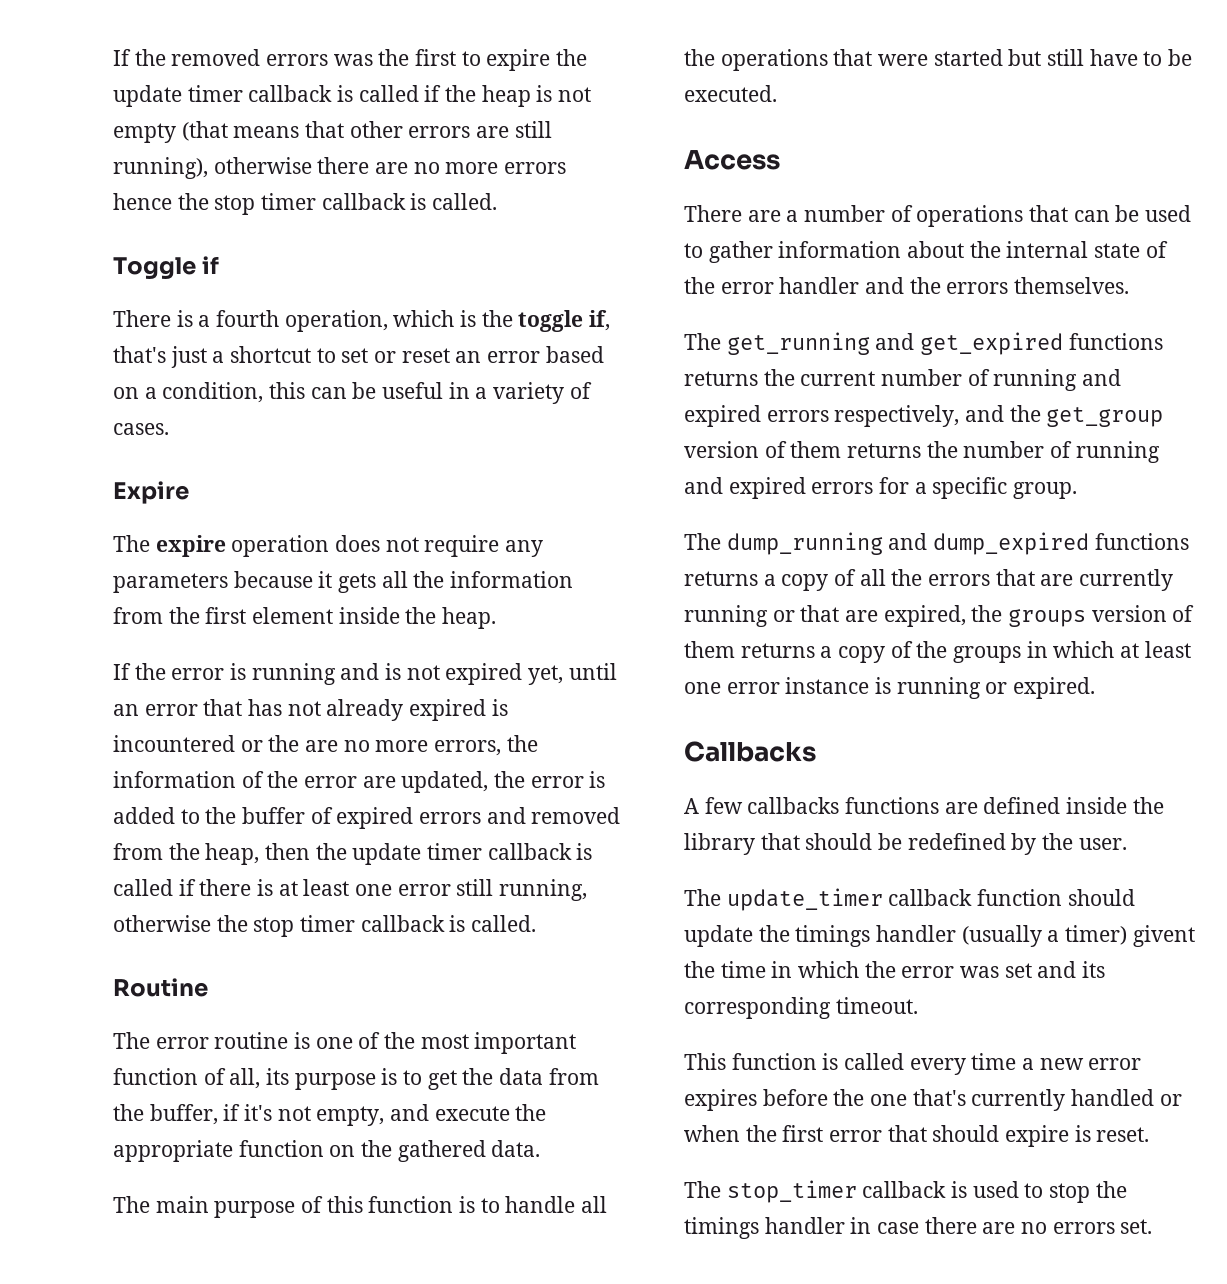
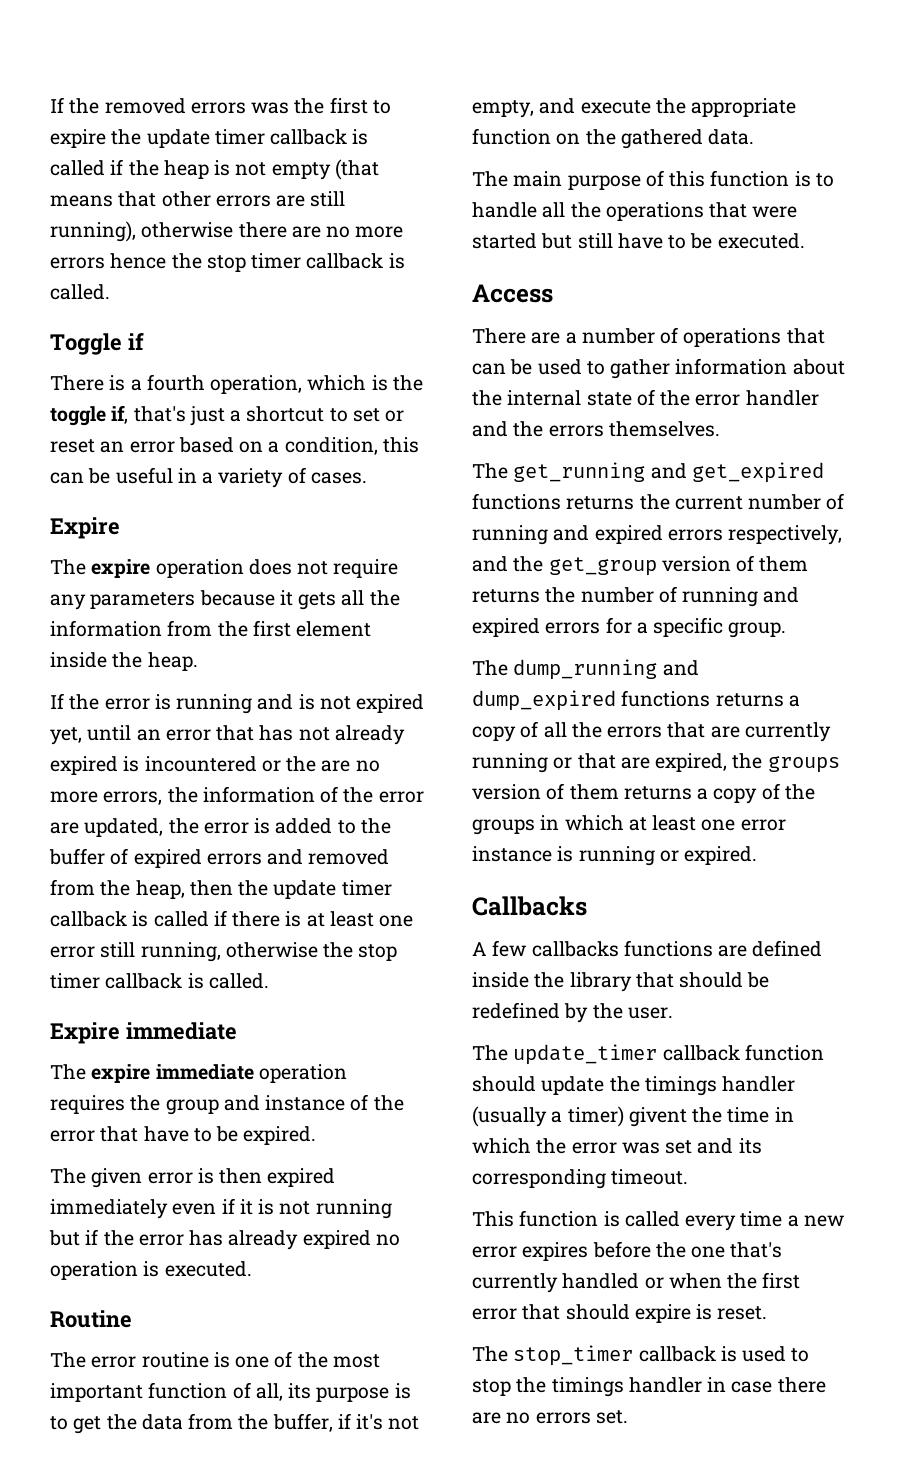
(537, 923) none -> [50,1022,237,1044] [50,1064,347,1083] [50,1094,404,1115] [50,1126,317,1145] [50,1168,336,1188] [50,1198,392,1219] [49,1229,400,1250] [50,1261,252,1280] // Expire immediate // The expire immediate operation requires the group and instance of the error that have to be expired. // The given error is then expired immediately even if it is not running but if the error has already expired no operation is executed.

